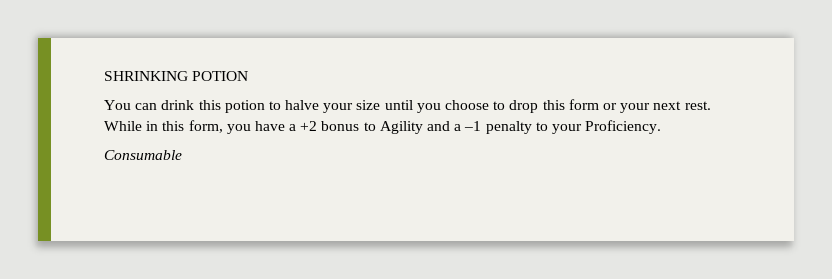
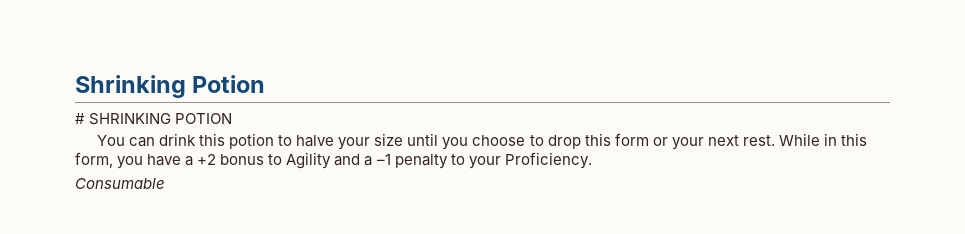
(104, 76) none -> [75,75,266,98] [75,113,85,124] Shrinking Potion // #

